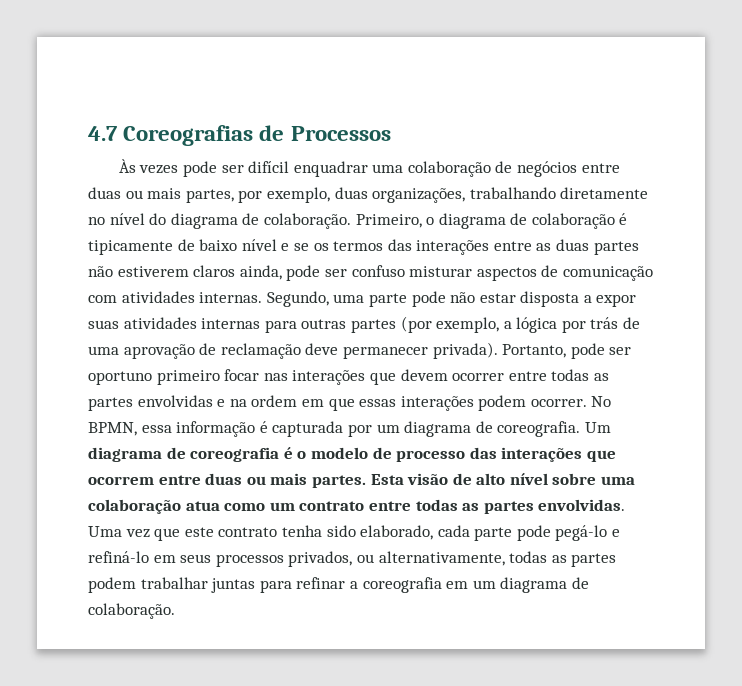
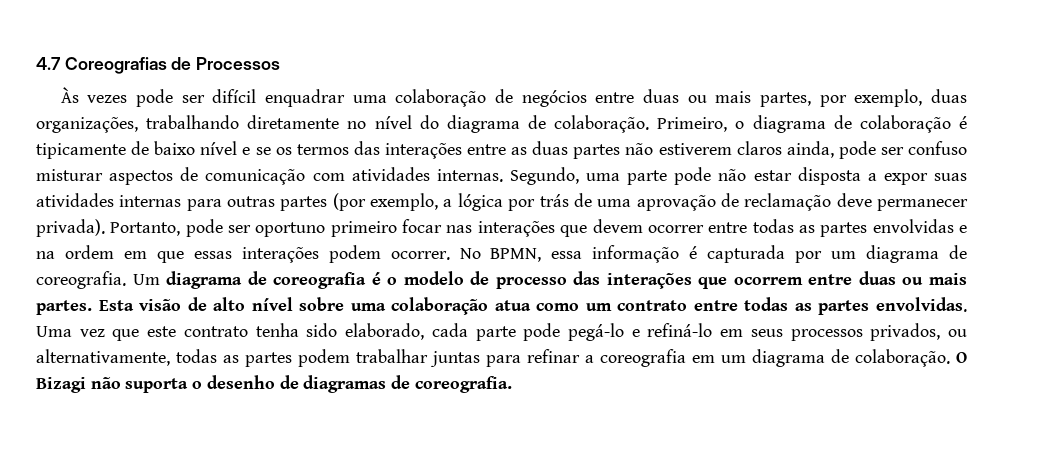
(175, 611) none -> [956,352,967,363] [36,375,512,393] O Bizagi não suporta o desenho de diagramas de coreografia.

